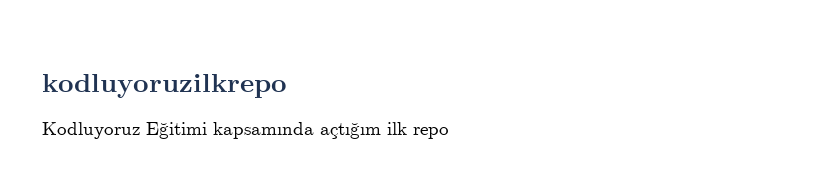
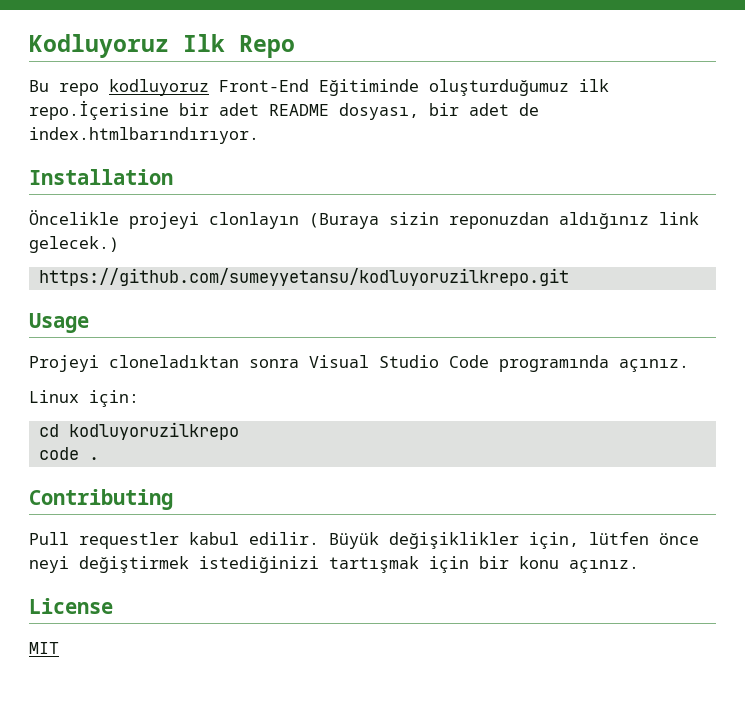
[42,74,287,98] [42,122,449,139] kodluyoruzilkrepo // Kodluyoruz Eğitimi kapsamında açtığım ilk repo -> [29,34,295,58] [29,79,609,96] [29,100,539,120] [29,127,259,144] [29,169,173,185] [29,210,699,229] [29,236,119,253] [38,268,569,286] [29,313,89,333] [29,355,689,372] [29,390,139,407] [38,422,239,440] [38,447,99,460] [29,489,173,510] [29,532,699,549] [29,556,639,573] [29,598,113,614] [29,642,59,654] Kodluyoruz Ilk Repo // Bu repo kodluyoruz Front-End Eğitiminde oluşturduğumuz ilk repo.İçerisine bir adet README dosyası, bir adet de index.htmlbarındırıyor. // Installation // Öncelikle projeyi clonlayın (Buraya sizin reponuzdan aldığınız link gelecek.) // https://github.com/sumeyyetansu/kodluyoruzilkrepo.git // Usage // Projeyi cloneladıktan sonra Visual Studio Code programında açınız. // Linux için: // cd kodluyoruzilkrepo // code . // Contributing // Pull requestler kabul edilir. Büyük değişiklikler için, lütfen önce neyi değiştirmek istediğinizi tartışmak için bir konu açınız. // License // MIT

